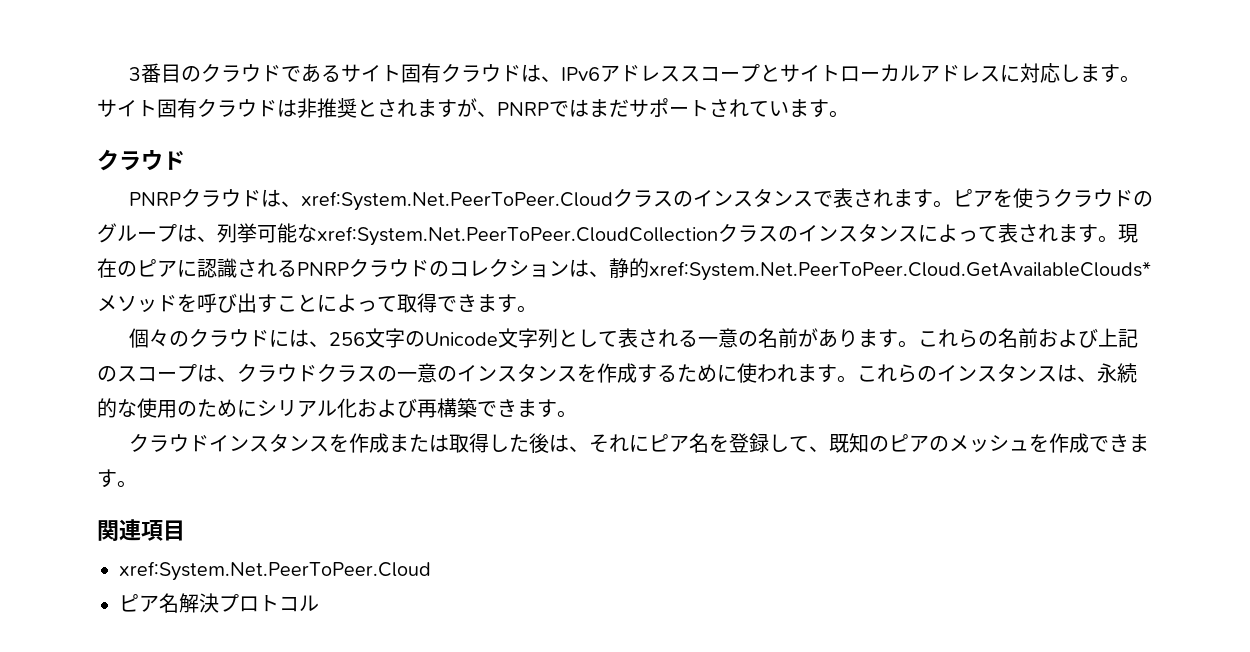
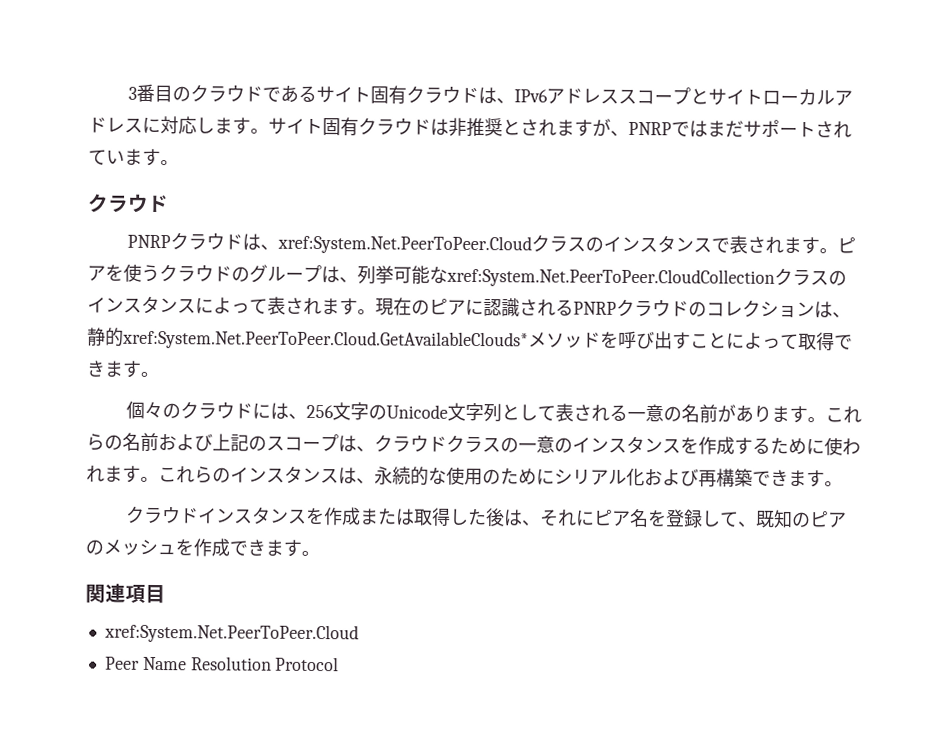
[119,593,319,613] ピア名解決プロトコル -> [104,656,340,672] Peer Name Resolution Protocol

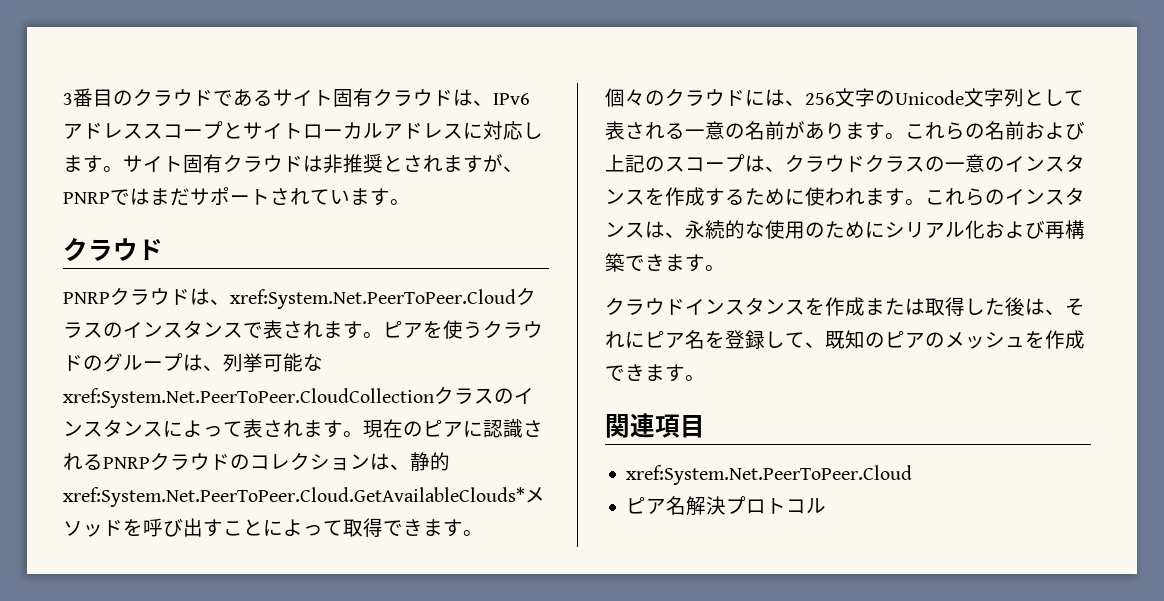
[104,656,340,672] Peer Name Resolution Protocol -> [626,496,827,516] ピア名解決プロトコル

